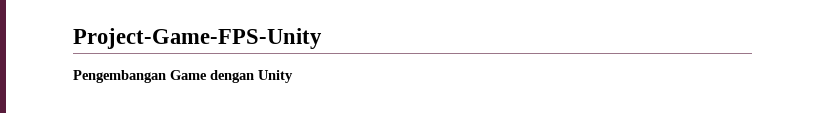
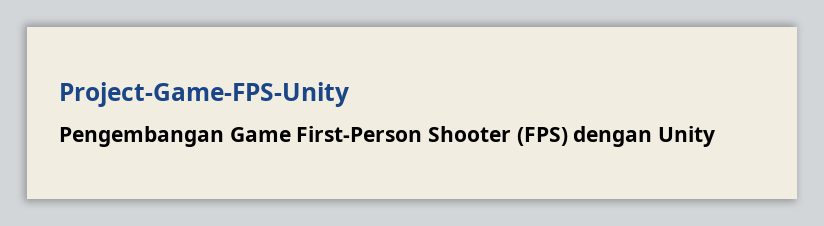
(207, 75) none -> [296,126,568,146] First-Person Shooter (FPS)

